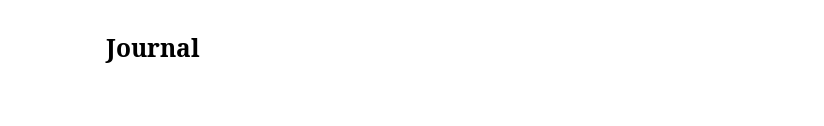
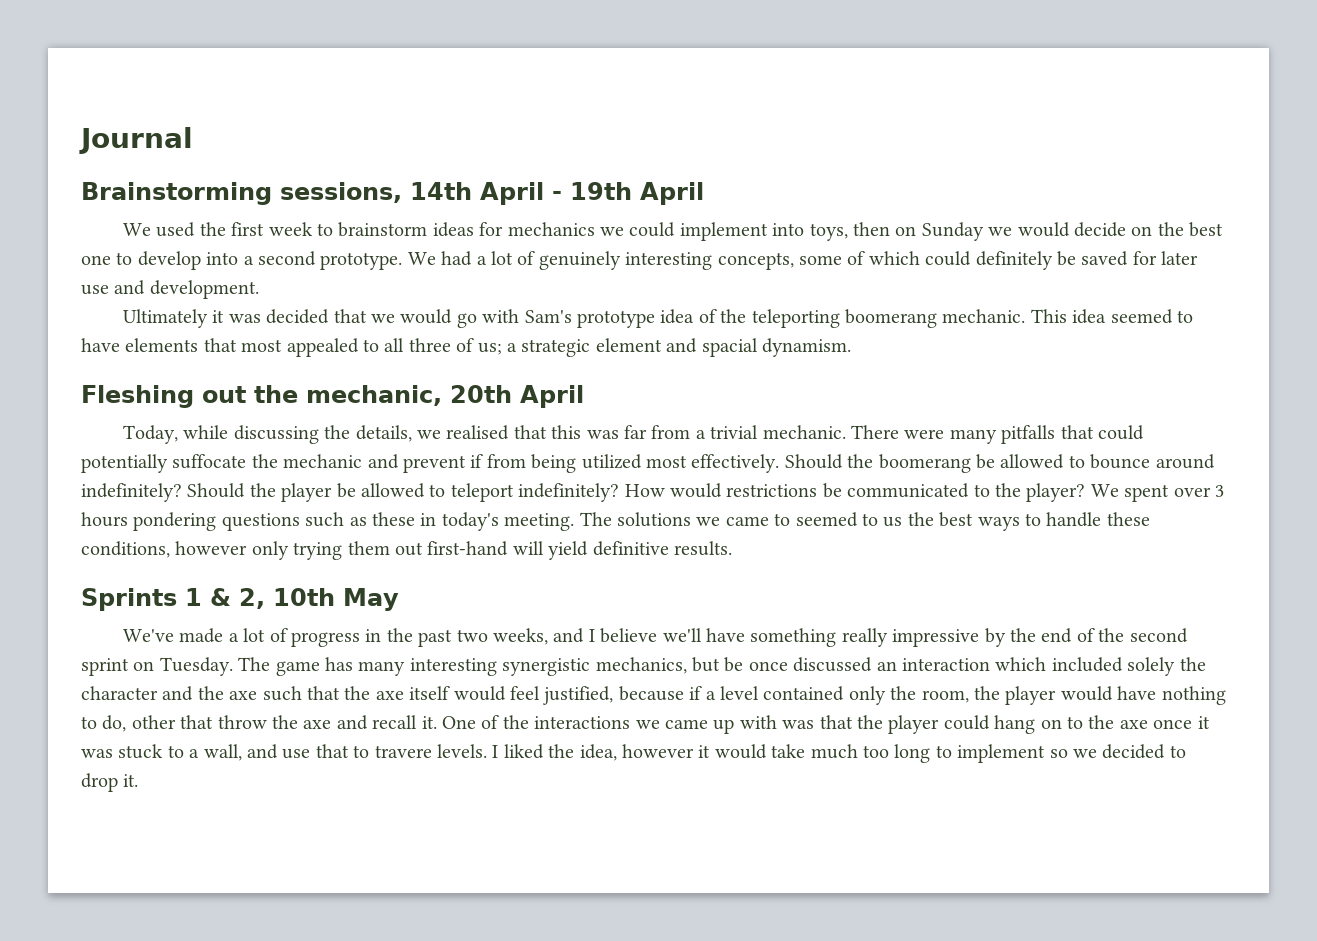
(200, 50) none -> [81,182,704,205] [122,222,1224,241] [81,251,1199,270] [81,280,259,299] [122,309,1193,328] [81,338,851,357] [81,385,584,408] [122,425,1144,444] [81,454,1215,473] [81,483,1224,502] [81,512,1150,531] [81,541,732,560] [81,588,399,611] [122,628,1188,647] [81,657,1206,676] [81,686,1226,705] [81,715,1210,734] [81,744,1186,763] [81,773,139,792] // Brainstorming sessions, 14th April - 19th April // We used the first week to brainstorm ideas for mechanics we could implement into toys, then on Sunday we would decide on the best one to develop into a second prototype. We had a lot of genuinely interesting concepts, some of which could definitely be saved for later use and development. // Ultimately it was decided that we would go with Sam's prototype idea of the teleporting boomerang mechanic. This idea seemed to have elements that most appealed to all three of us; a strategic element and spacial dynamism. // Fleshing out the mechanic, 20th April // Today, while discussing the details, we realised that this was far from a trivial mechanic. There were many pitfalls that could potentially suffocate the mechanic and prevent if from being utilized most effectively. Should the boomerang be allowed to bounce around indefinitely? Should the player be allowed to teleport indefinitely? How would restrictions be communicated to the player? We spent over 3 hours pondering questions such as these in today's meeting. The solutions we came to seemed to us the best ways to handle these conditions, however only trying them out first-hand will yield definitive results. // Sprints 1 & 2, 10th May // We've made a lot of progress in the past two weeks, and I believe we'll have something really impressive by the end of the second sprint on Tuesday. The game has many interesting synergistic mechanics, but be once discussed an interaction which included solely the character and the axe such that the axe itself would feel justified, because if a level contained only the room, the player would have nothing to do, other that throw the axe and recall it. One of the interactions we came up with was that the player could hang on to the axe once it was stuck to a wall, and use that to travere levels. I liked the idea, however it would take much too long to implement so we decided to drop it.

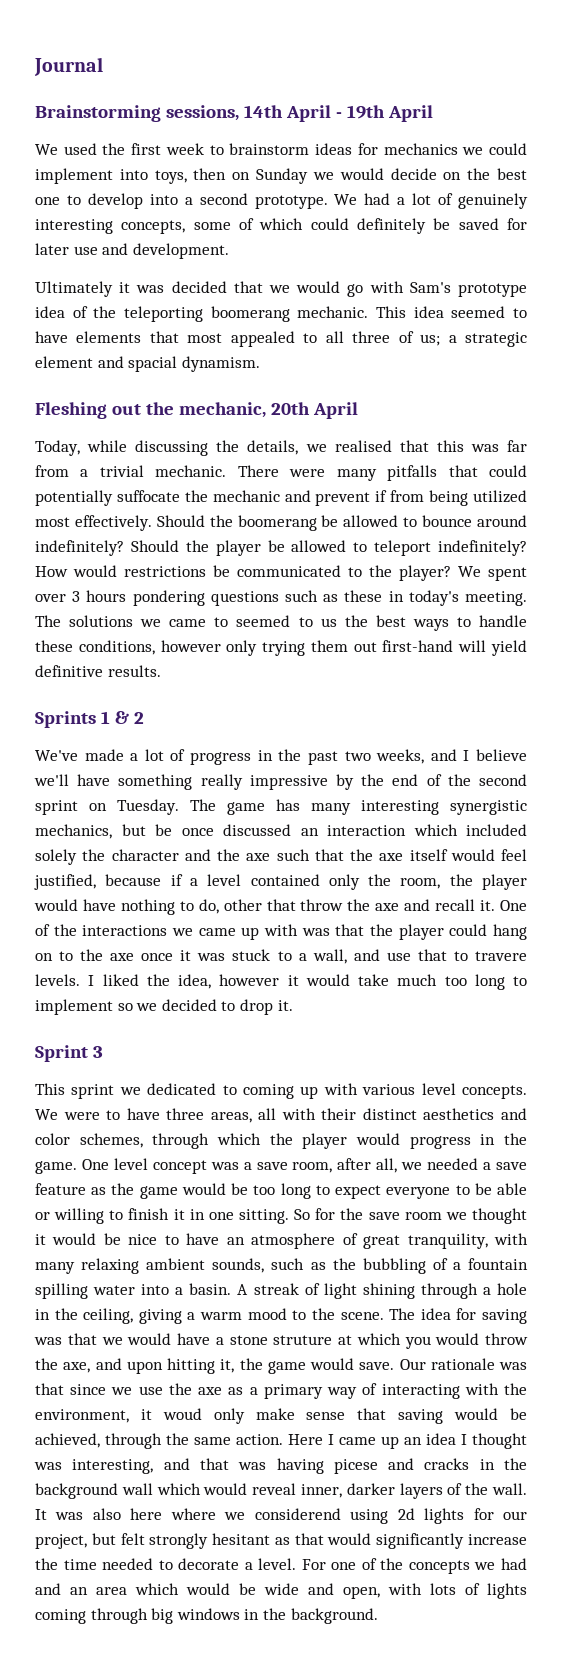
[239,588,399,611] 2, 10th May -> [133,712,144,724] 2
(139, 780) none -> [35,1045,103,1062] [35,1083,527,1099] [35,1108,527,1123] [35,1133,527,1149] [35,1158,527,1174] [35,1183,527,1199] [35,1208,528,1224] [35,1233,528,1249] [35,1258,529,1274] [35,1283,527,1299] [35,1308,528,1324] [34,1333,528,1349] [35,1358,527,1374] [35,1383,527,1399] [35,1408,528,1424] [35,1433,527,1449] [34,1458,527,1474] [35,1483,527,1499] [35,1508,527,1524] [35,1533,527,1549] [35,1558,527,1574] [35,1583,527,1599] [35,1608,378,1624] // Sprint 3 // This sprint we dedicated to coming up with various level concepts. We were to have three areas, all with their distinct aesthetics and color schemes, through which the player would progress in the game. One level concept was a save room, after all, we needed a save feature as the game would be too long to expect everyone to be able or willing to finish it in one sitting. So for the save room we thought it would be nice to have an atmosphere of great tranquility, with many relaxing ambient sounds, such as the bubbling of a fountain spilling water into a basin. A streak of light shining through a hole in the ceiling, giving a warm mood to the scene. The idea for saving was that we would have a stone struture at which you would throw the axe, and upon hitting it, the game would save. Our rationale was that since we use the axe as a primary way of interacting with the environment, it woud only make sense that saving would be achieved, through the same action. Here I came up an idea I thought was interesting, and that was having picese and cracks in the background wall which would reveal inner, darker layers of the wall. It was also here where we considerend using 2d lights for our project, but felt strongly hesitant as that would significantly increase the time needed to decorate a level. For one of the concepts we had and an area which would be wide and open, with lots of lights coming through big windows in the background.

